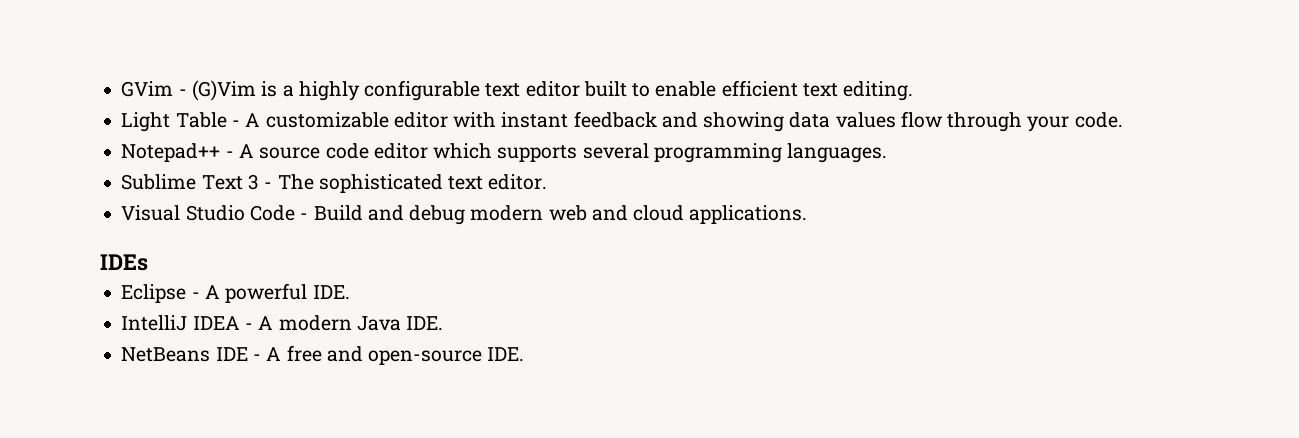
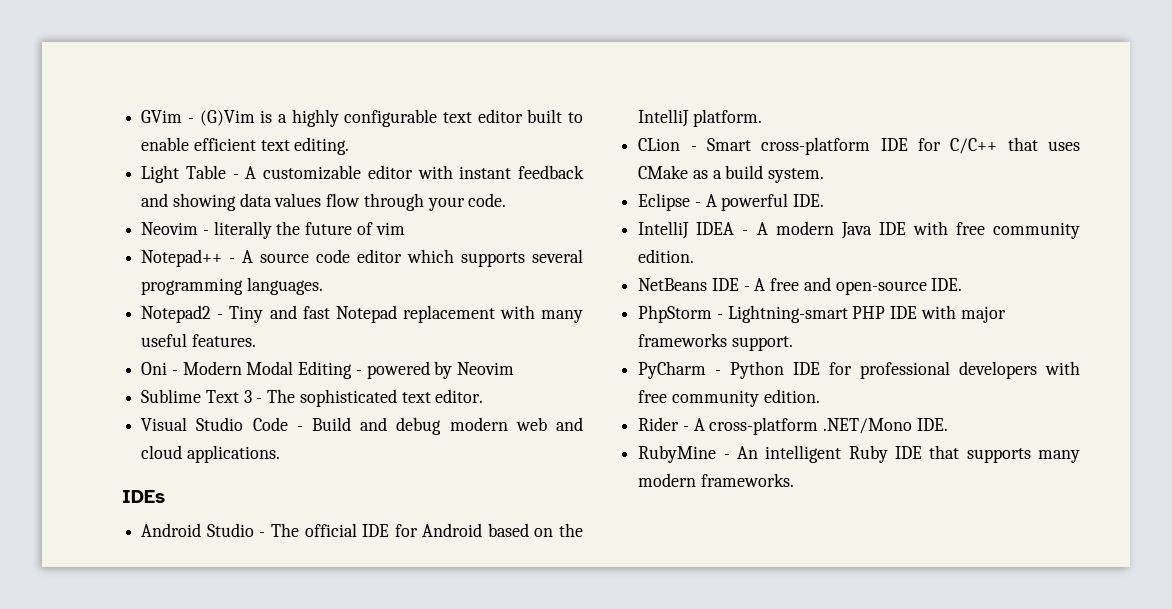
(1123, 120) none -> [141,221,405,239] // Neovim - literally the future of vim
(888, 153) none -> [141,305,583,323] [141,333,256,347] [141,361,515,379] // Notepad2 - Tiny and fast Notepad replacement with many useful features. // Oni - Modern Modal Editing - powered by Neovim
(148, 262) none -> [141,523,583,537] [638,109,762,127] [638,137,1080,155] [638,165,825,183] // Android Studio - The official IDE for Android based on the IntelliJ platform. // CLion - Smart cross-platform IDE for C/C++ that uses CMake as a build system.
[406,316,444,330] IDE. -> [878,221,1080,239] [638,249,695,263] IDE with free community edition.
(525, 354) none -> [638,305,1006,323] [638,333,793,351] [638,361,1080,379] [638,389,820,407] [638,417,948,435] [638,445,1080,463] [638,473,794,487] // PhpStorm - Lightning-smart PHP IDE with major frameworks support. // PyCharm - Python IDE for professional developers with free community edition. // Rider - A cross-platform .NET/Mono IDE. // RubyMine - An intelligent Ruby IDE that supports many modern frameworks.

